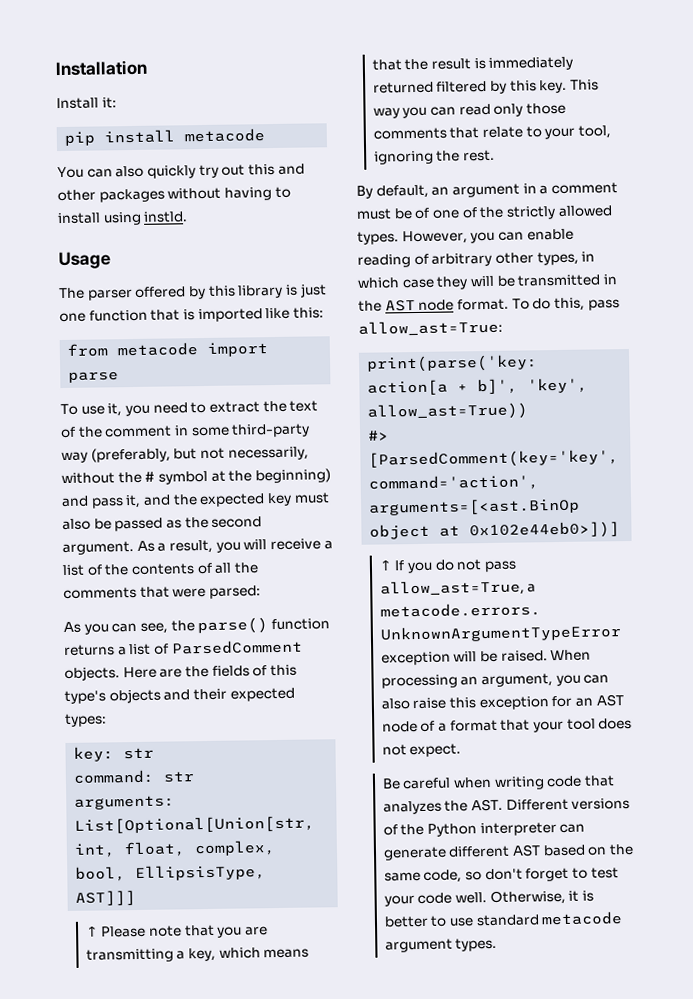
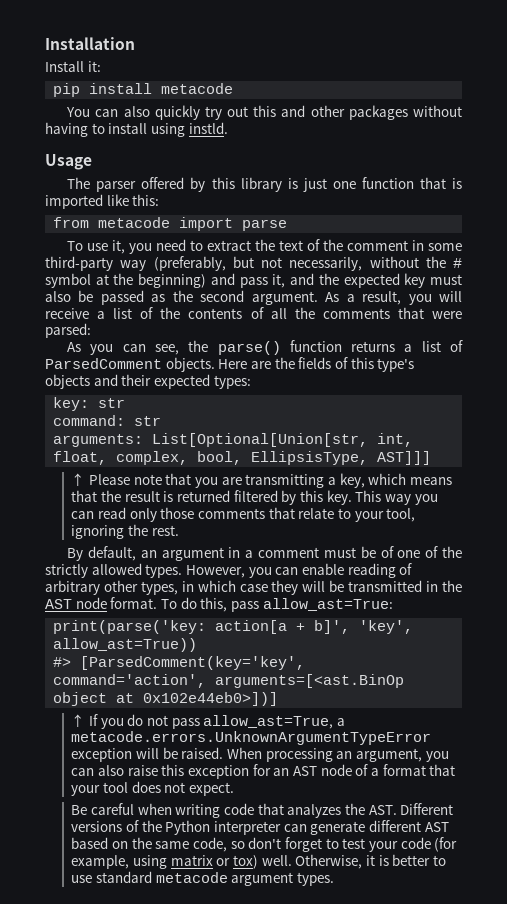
[488,56,574,71] immediately -> (174, 496) none
(453, 898) none -> [434,837,458,852] [71,855,259,869] (for example, using matrix or tox)

